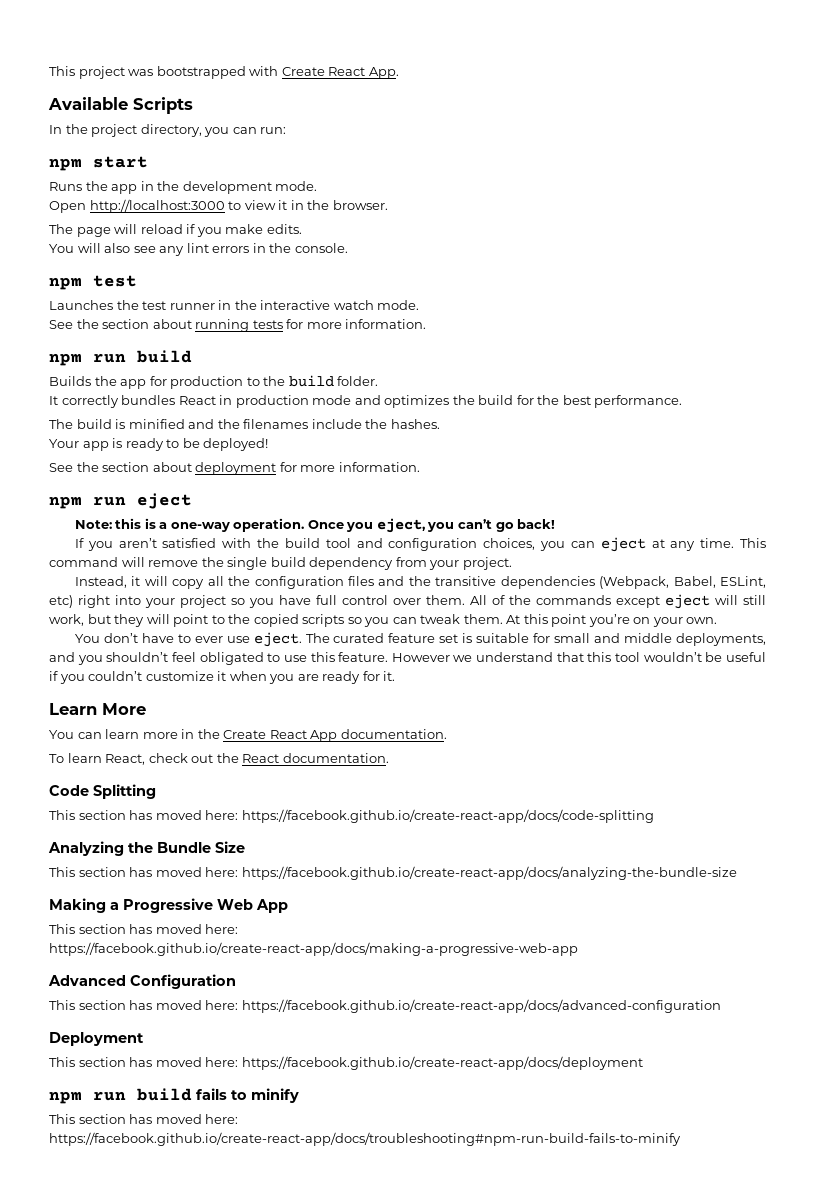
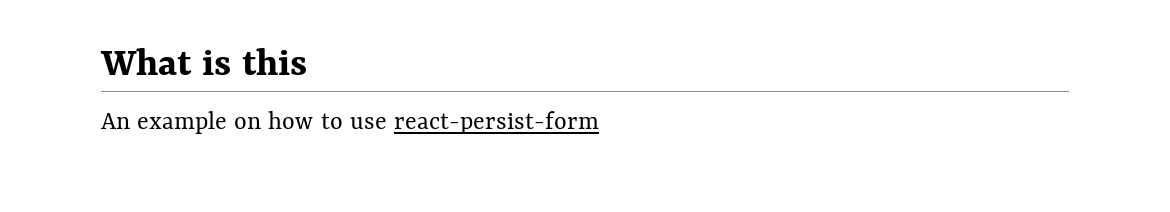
[49,66,399,79] [48,97,193,114] [49,124,287,137] [49,156,148,171] [49,181,318,194] [49,199,388,213] [49,224,302,237] [49,243,348,256] [49,275,137,290] [49,300,420,310] [49,319,427,332] [49,350,192,366] [49,375,379,389] [49,395,683,408] [49,419,440,429] [49,438,269,451] [49,462,420,475] [49,493,192,509] [74,518,556,533] [74,537,766,552] [49,557,512,570] [74,576,766,589] [49,594,766,609] [49,614,718,627] [74,632,766,647] [49,652,766,665] [49,671,396,684] [49,703,146,715] [49,729,447,742] [49,753,389,765] [49,784,156,799] [49,809,654,823] [48,841,245,856] [49,866,737,880] [49,898,288,913] [49,924,239,934] [49,942,578,956] [48,974,236,989] [49,999,721,1013] [49,1032,144,1046] [49,1056,643,1070] [49,1088,299,1104] [49,1114,239,1124] [49,1132,681,1146] This project was bootstrapped with Create React App. // Available Scripts // In the project directory, you can run: // npm start // Runs the app in the development mode. // Open http://localhost:3000 to view it in the browser. // The page will reload if you make edits. // You will also see any lint errors in the console. // npm test // Launches the test runner in the interactive watch mode. // See the section about running tests for more information. // npm run build // Builds the app for production to the build folder. // It correctly bundles React in production mode and optimizes the build for the best performance. // The build is minified and the filenames include the hashes. // Your app is ready to be deployed! // See the section about deployment for more information. // npm run eject // Note: this is a one-way operation. Once you eject, you can’t go back! // If you aren’t satisfied with the build tool and configuration choices, you can eject at any time. This command will remove the single build dependency from your project. // Instead, it will copy all the configuration files and the transitive dependencies (Webpack, Babel, ESLint, etc) right into your project so you have full control over them. All of the commands except eject will still work, but they will point to the copied scripts so you can tweak them. At this point you’re on your own. // You don’t have to ever use eject. The curated feature set is suitable for small and middle deployments, and you shouldn’t feel obligated to use this feature. However we understand that this tool wouldn’t be useful if you couldn’t customize it when you are ready for it. // Learn More // You can learn more in the Create React App documentation. // To learn React, check out the React documentation. // Code Splitting // This section has moved here: https://facebook.github.io/create-react-app/docs/code-splitting // Analyzing the Bundle Size // This section has moved here: https://facebook.github.io/create-react-app/docs/analyzing-the-bundle-size // Making a Progressive Web App // This section has moved here: https://facebook.github.io/create-react-app/docs/making-a-progressive-web-app // Advanced Configuration // This section has moved here: https://facebook.github.io/create-react-app/docs/advanced-configuration // Deployment // This section has moved here: https://facebook.github.io/create-react-app/docs/deployment // npm run build fails to minify // This section has moved here: https://facebook.github.io/create-react-app/docs/troubleshooting#npm-run-build-fails-to-minify -> [100,48,308,75] [101,111,599,134] What is this // An example on how to use react-persist-form

